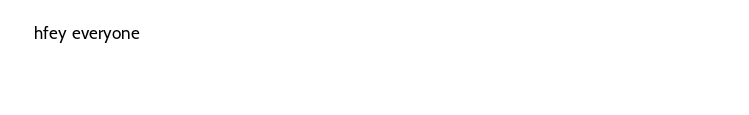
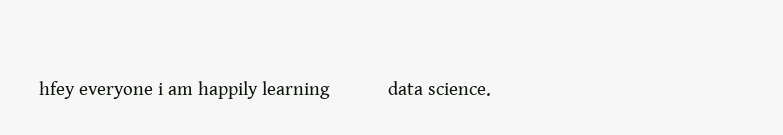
(140, 36) none -> [157,81,491,99] i am happily learning data science.

